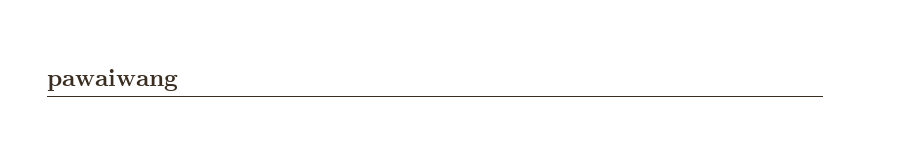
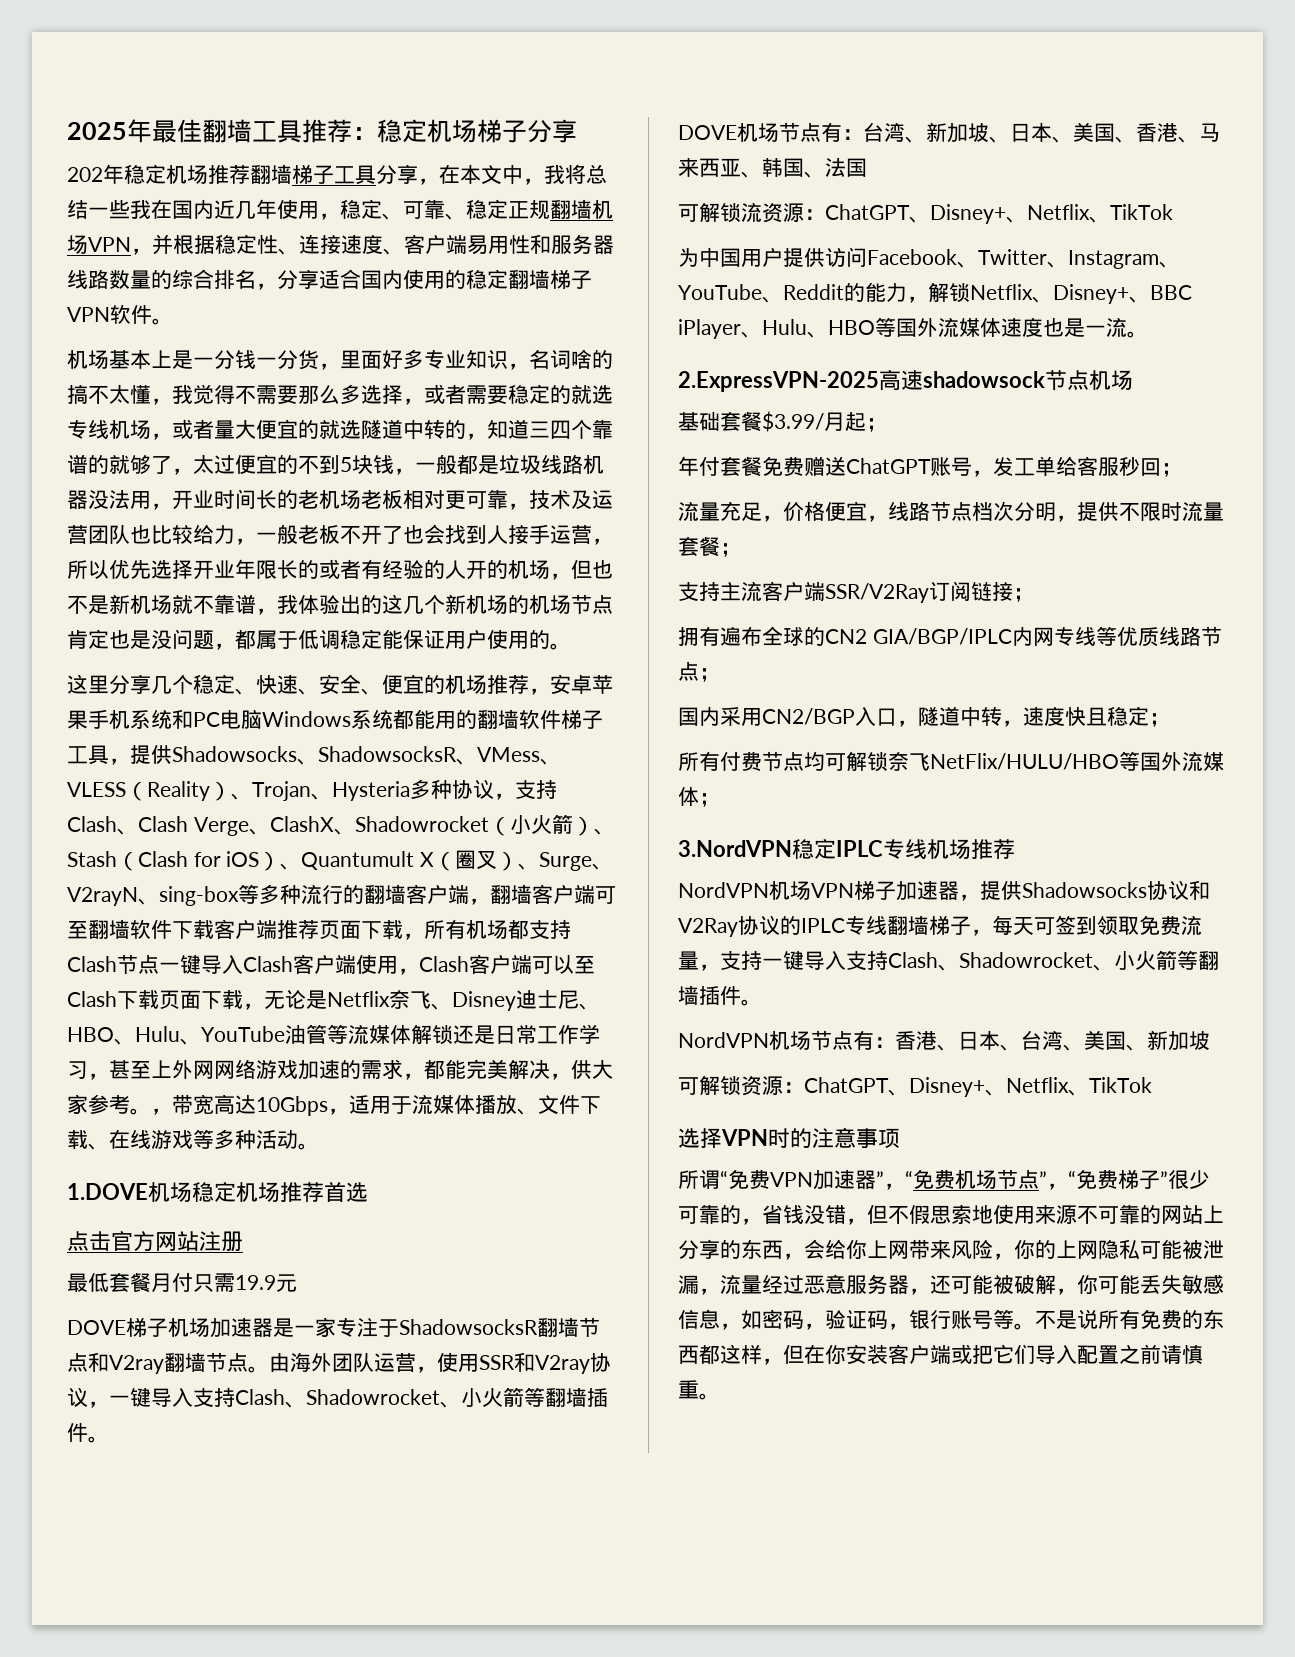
[47,69,178,91] pawaiwang -> [67,119,577,143] [67,164,607,185] [67,199,613,220] [67,234,614,255] [67,269,592,290] [67,304,173,325] [67,349,613,370] [67,384,613,405] [67,419,613,440] [67,454,604,475] [67,489,613,510] [67,524,613,545] [67,559,613,580] [67,594,613,615] [67,629,571,650] [67,674,613,695] [67,709,603,729] [67,745,561,765] [67,779,557,801] [67,814,615,836] [67,850,614,871] [67,884,616,906] [67,919,571,940] [67,954,595,975] [67,990,600,1011] [67,1024,600,1045] [67,1059,613,1080] [67,1094,601,1116] [67,1129,319,1150] [67,1182,368,1202] [67,1231,243,1252] [67,1272,297,1293] [67,1317,600,1338] [67,1352,611,1374] [67,1387,608,1408] [67,1423,109,1443] [678,122,1220,143] [678,158,867,178] [678,202,1173,224] [678,247,1180,269] [678,282,1192,304] [678,317,1148,339] [678,370,1133,392] [678,411,887,432] [678,456,1182,477] [678,501,1224,522] [678,536,741,557] [678,581,1034,603] [678,626,1222,647] [678,662,720,682] [678,706,1170,727] [678,751,1224,772] [678,787,720,807] [678,839,1015,860] [678,880,1210,901] [678,915,1202,937] [678,950,1219,971] [678,985,762,1006] [678,1030,1210,1051] [678,1075,1152,1097] [678,1127,900,1149] [678,1169,1210,1190] [678,1204,1224,1225] [678,1239,1224,1260] [678,1274,1224,1295] [678,1309,1224,1330] [678,1344,1203,1365] [678,1380,720,1400] 2025年最佳翻墙工具推荐：稳定机场梯子分享 // 202年稳定机场推荐翻墙梯子工具分享，在本文中，我将总结一些我在国内近几年使用，稳定、可靠、稳定正规翻墙机场VPN，并根据稳定性、连接速度、客户端易用性和服务器线路数量的综合排名，分享适合国内使用的稳定翻墙梯子VPN软件。 // 机场基本上是一分钱一分货，里面好多专业知识，名词啥的搞不太懂，我觉得不需要那么多选择，或者需要稳定的就选专线机场，或者量大便宜的就选隧道中转的，知道三四个靠谱的就够了，太过便宜的不到5块钱，一般都是垃圾线路机器没法用，开业时间长的老机场老板相对更可靠，技术及运营团队也比较给力，一般老板不开了也会找到人接手运营，所以优先选择开业年限长的或者有经验的人开的机场，但也不是新机场就不靠谱，我体验出的这几个新机场的机场节点肯定也是没问题，都属于低调稳定能保证用户使用的。 // 这里分享几个稳定、快速、安全、便宜的机场推荐，安卓苹果手机系统和PC电脑Windows系统都能用的翻墙软件梯子工具，提供Shadowsocks、ShadowsocksR、VMess、VLESS（Reality）、Trojan、Hysteria多种协议，支持Clash、Clash Verge、ClashX、Shadowrocket（小火箭）、Stash（Clash for iOS）、Quantumult X（圈叉）、Surge、V2rayN、sing-box等多种流行的翻墙客户端，翻墙客户端可至翻墙软件下载客户端推荐页面下载，所有机场都支持Clash节点一键导入Clash客户端使用，Clash客户端可以至Clash下载页面下载，无论是Netflix奈飞、Disney迪士尼、HBO、Hulu、YouTube油管等流媒体解锁还是日常工作学习，甚至上外网网络游戏加速的需求，都能完美解决，供大家参考。，带宽高达10Gbps，适用于流媒体播放、文件下载、在线游戏等多种活动。 // 1.DOVE机场稳定机场推荐首选 // 点击官方网站注册 // 最低套餐月付只需19.9元 // DOVE梯子机场加速器是一家专注于ShadowsocksR翻墙节点和V2ray翻墙节点。由海外团队运营，使用SSR和V2ray协议，一键导入支持Clash、Shadowrocket、小火箭等翻墙插件。 // DOVE机场节点有：台湾、新加坡、日本、美国、香港、马来西亚、韩国、法国 // 可解锁流资源：ChatGPT、Disney+、Netflix、TikTok // 为中国用户提供访问Facebook、Twitter、Instagram、YouTube、Reddit的能力，解锁Netflix、Disney+、BBC iPlayer、Hulu、HBO等国外流媒体速度也是一流。 // 2.ExpressVPN-2025高速shadowsock节点机场 // 基础套餐$3.99/月起； // 年付套餐免费赠送ChatGPT账号，发工单给客服秒回； // 流量充足，价格便宜，线路节点档次分明，提供不限时流量套餐； // 支持主流客户端SSR/V2Ray订阅链接； // 拥有遍布全球的CN2 GIA/BGP/IPLC内网专线等优质线路节点； // 国内采用CN2/BGP入口，隧道中转，速度快且稳定； // 所有付费节点均可解锁奈飞NetFlix/HULU/HBO等国外流媒体； // 3.NordVPN稳定IPLC专线机场推荐 // NordVPN机场VPN梯子加速器，提供Shadowsocks协议和V2Ray协议的IPLC专线翻墙梯子，每天可签到领取免费流量，支持一键导入支持Clash、Shadowrocket、小火箭等翻墙插件。 // NordVPN机场节点有：香港、日本、台湾、美国、新加坡 // 可解锁资源：ChatGPT、Disney+、Netflix、TikTok // 选择VPN时的注意事项 // 所谓“免费VPN加速器”，“免费机场节点”，“免费梯子”很少可靠的，省钱没错，但不假思索地使用来源不可靠的网站上分享的东西，会给你上网带来风险，你的上网隐私可能被泄漏，流量经过恶意服务器，还可能被破解，你可能丢失敏感信息，如密码，验证码，银行账号等。不是说所有免费的东西都这样，但在你安装客户端或把它们导入配置之前请慎重。

